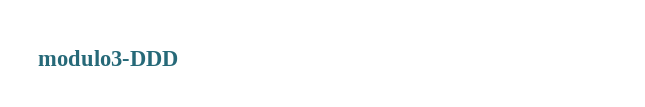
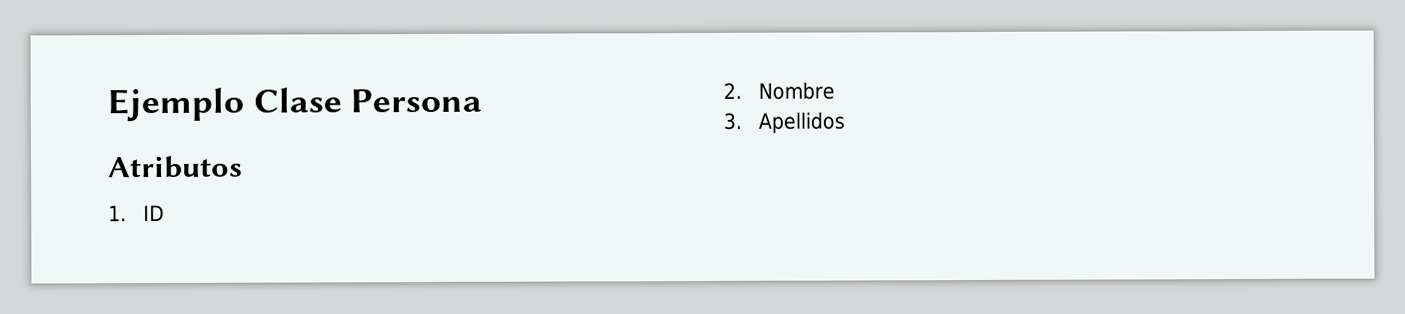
[38,50,178,66] modulo3-DDD -> [107,87,483,122] [107,155,243,179] [108,204,165,222] [723,82,835,100] [723,112,845,134] Ejemplo Clase Persona // Atributos // 1. ID // 2. Nombre // 3. Apellidos

